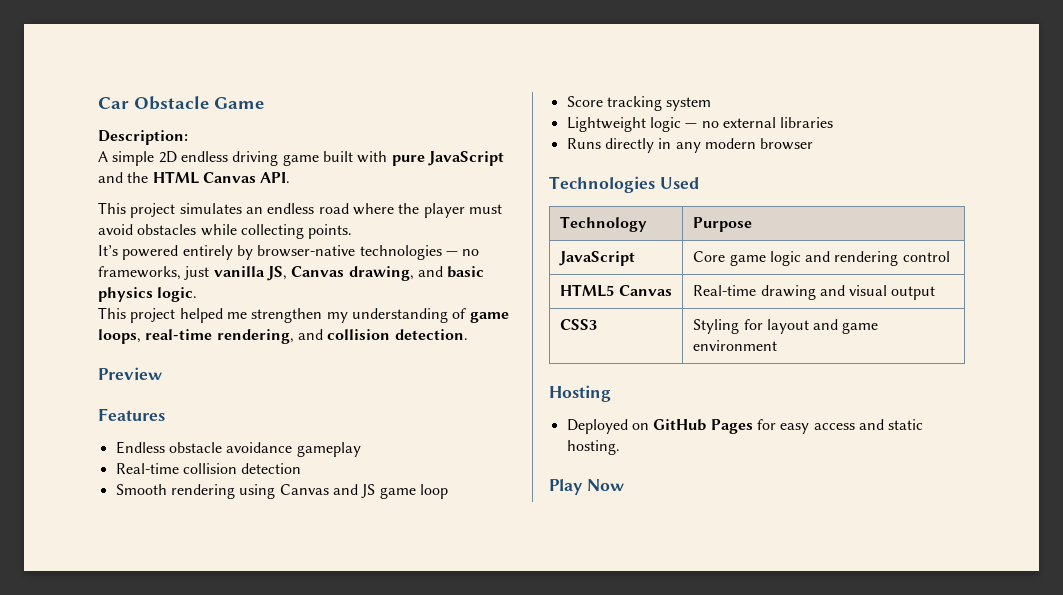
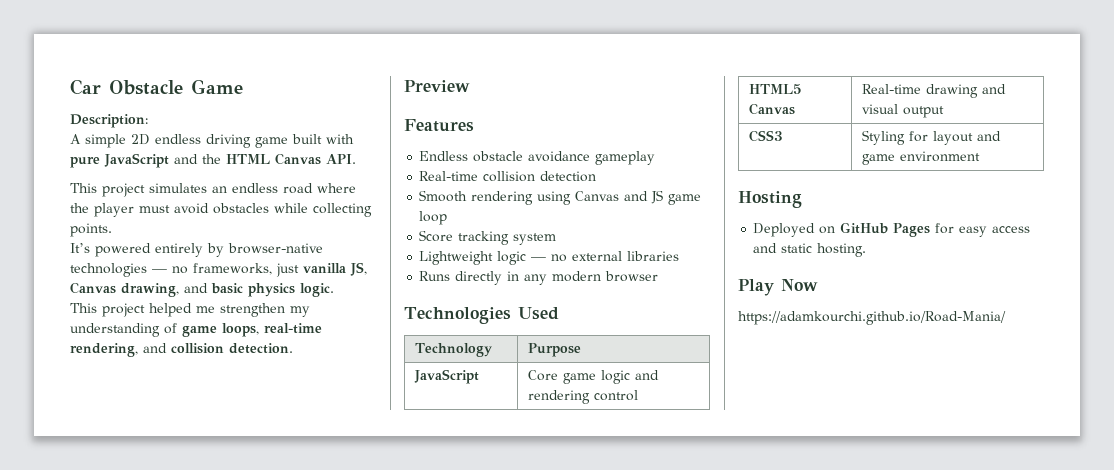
(624, 485) none -> [738,311,1006,325] // https://adamkourchi.github.io/Road-Mania/

